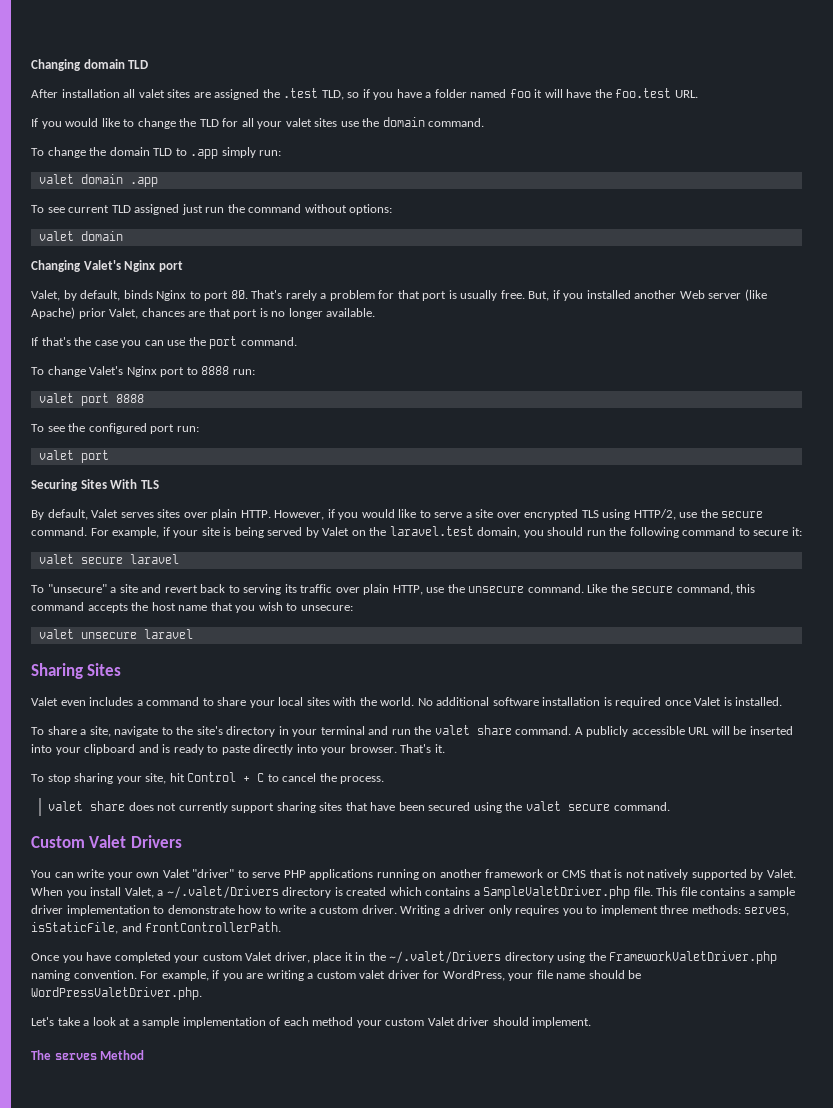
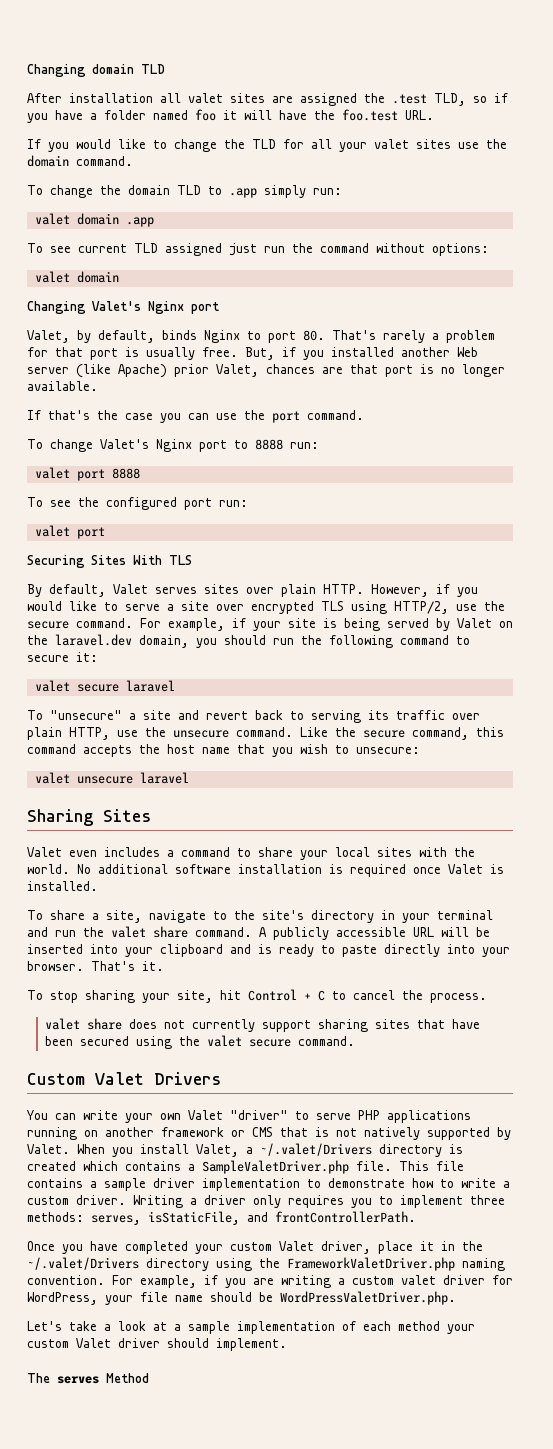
[389,526,474,536] laravel.test -> [55,634,132,646] laravel.dev

